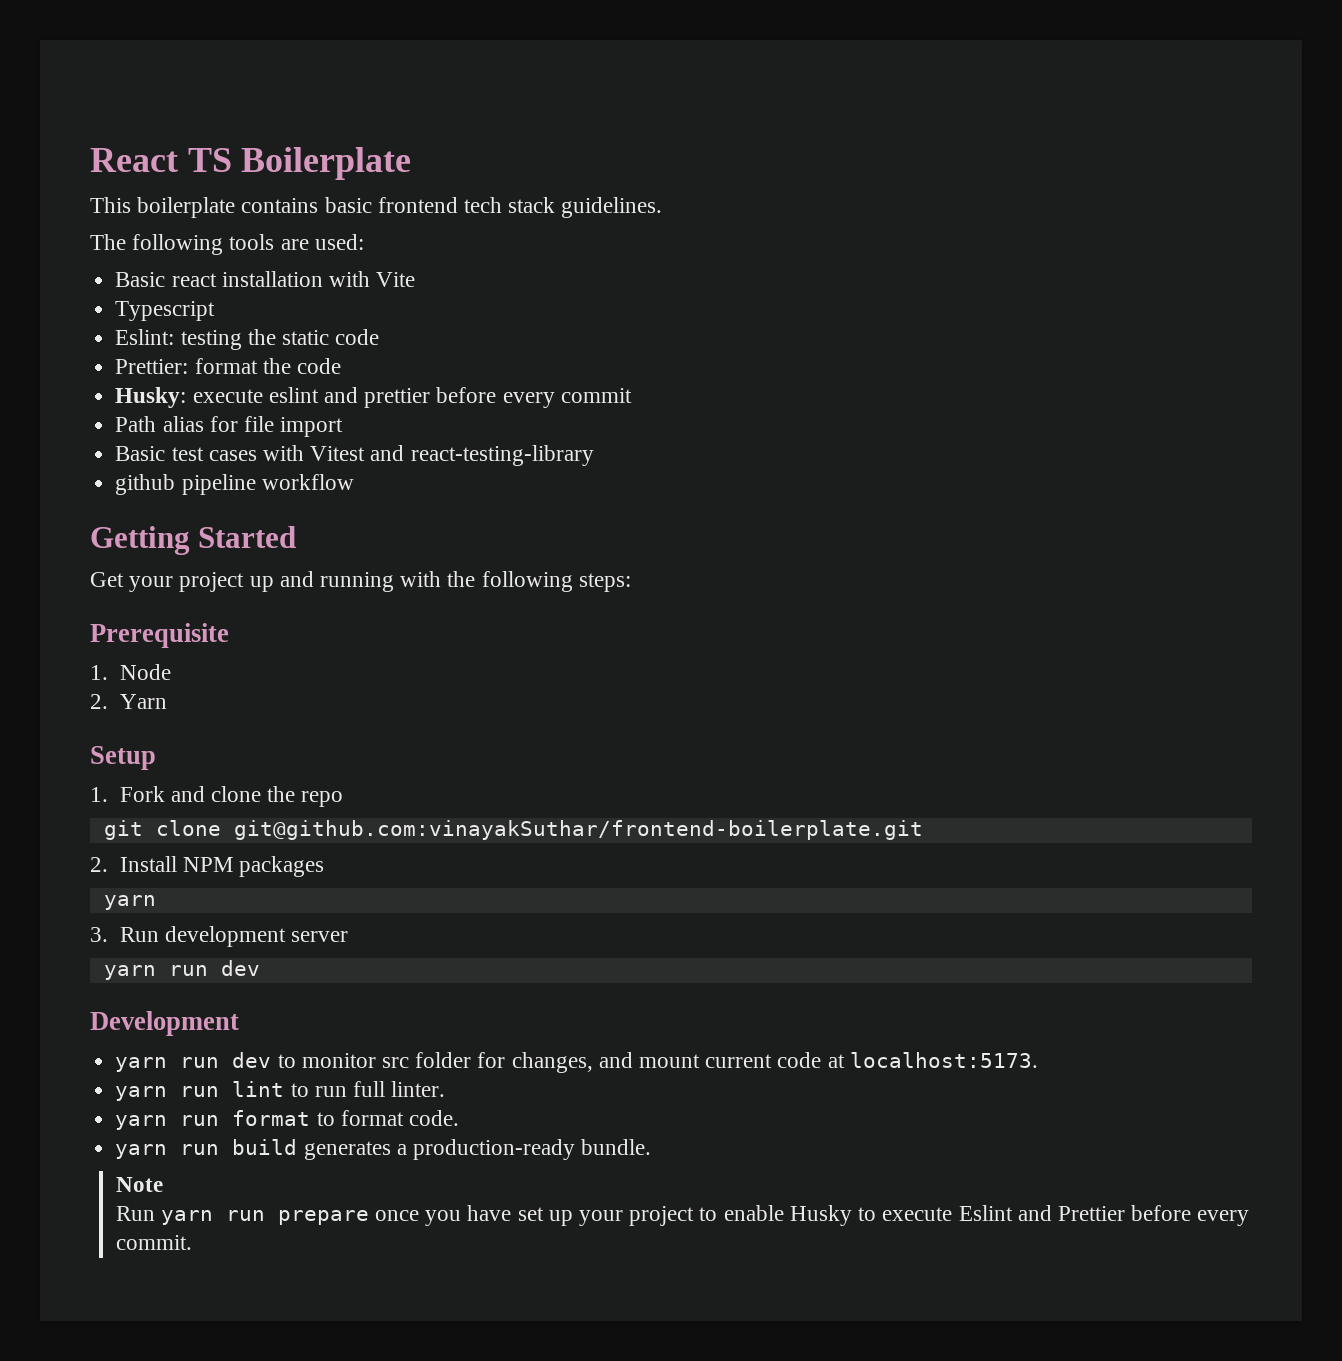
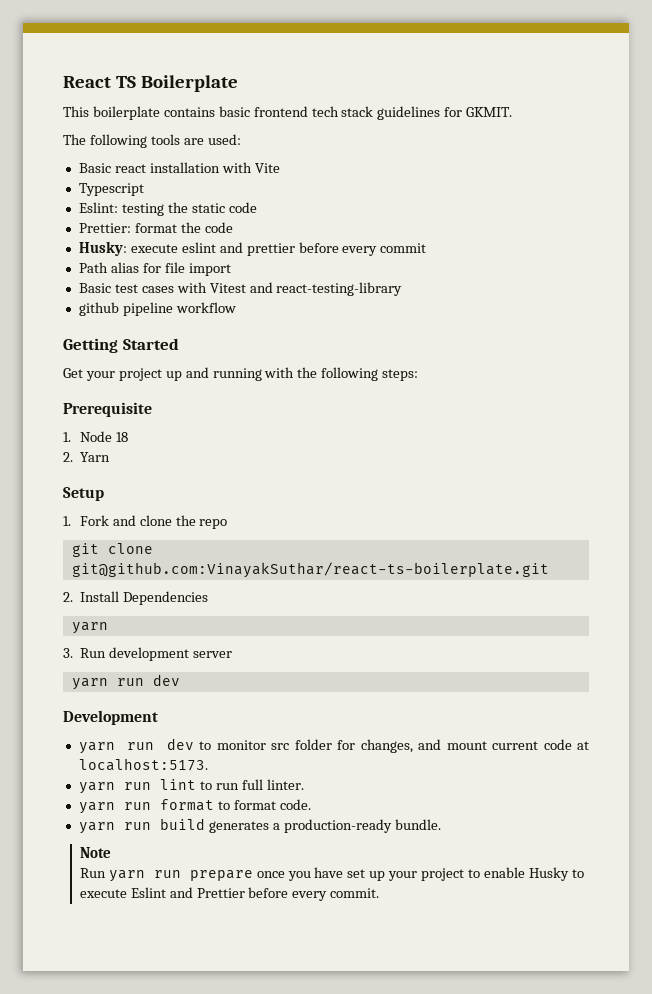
[561,197,663,218] guidelines. -> [377,106,513,120] guidelines for GKMIT.
(171, 672) none -> [115,432,128,442] 18
[233,820,923,840] git@github.com:vinayakSuthar/frontend-boilerplate.git -> [71,562,549,578] git@github.com:VinayakSuthar/react-ts-boilerplate.git
[182,856,324,877] NPM packages -> [123,591,209,605] Dependencies

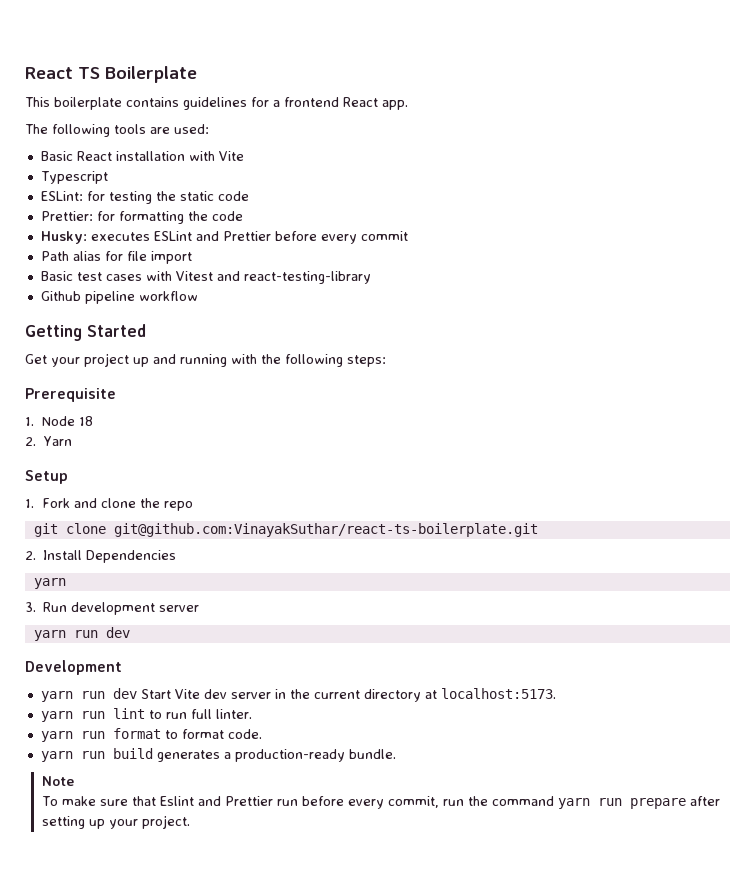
[218,106,513,120] basic frontend tech stack guidelines for GKMIT. -> [183,97,408,110] guidelines for a frontend React app.
[114,164,146,173] react -> [76,151,112,161] React
[78,202,118,213] Eslint: -> [40,191,105,201] ESLint: for
[134,223,177,233] format -> [96,211,184,224] for formatting
[130,242,295,256] execute eslint and prettier -> [90,231,271,241] executes ESLint and Prettier
[78,302,119,316] github -> [40,291,81,301] Github
[199,739,572,753] to monitor src folder for changes, and mount current code -> [140,689,421,702] Start Vite dev server in the current directory
[79,867,584,882] [79,887,380,901] Run yarn run prepare once you have set up your project to enable Husky to execute Eslint and Prettier before every commit. -> [41,796,720,809] [41,815,190,829] To make sure that Eslint and Prettier run before every commit, run the command yarn run prepare after setting up your project.

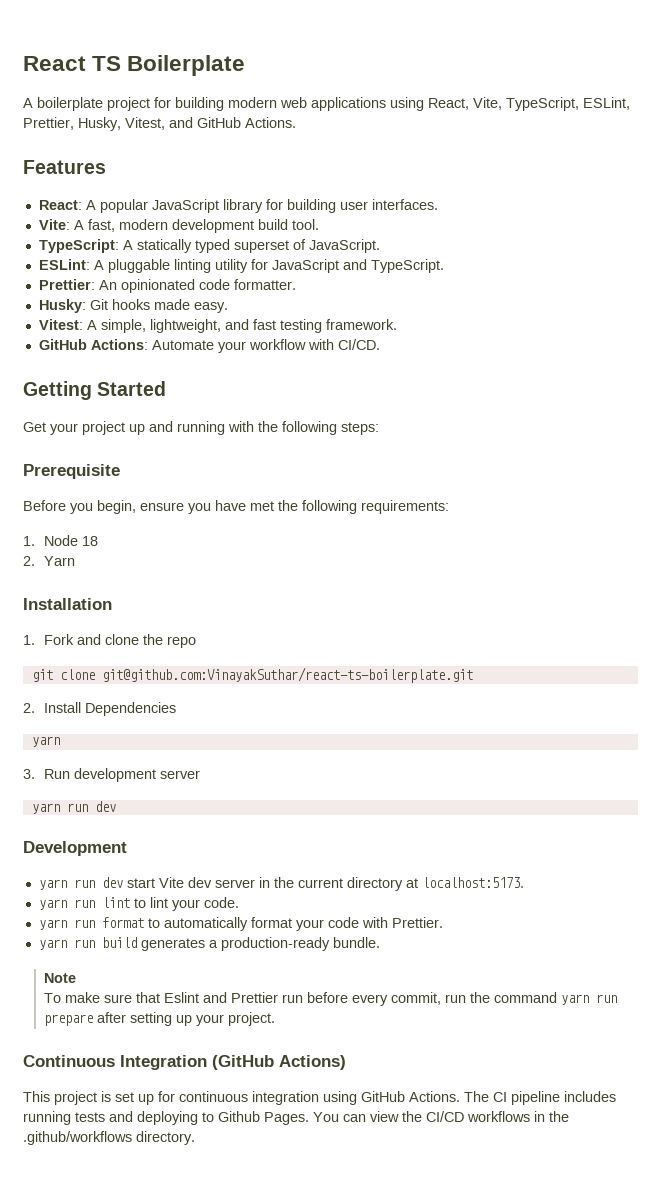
[25,97,408,110] [25,124,209,137] [40,151,244,161] [40,171,108,184] [40,191,249,204] [40,211,243,224] This boilerplate contains guidelines for a frontend React app. // The following tools are used: // Basic React installation with Vite // Typescript // ESLint: for testing the static code // Prettier: for formatting the code -> [23,97,630,111] [23,117,296,131] [23,160,106,174] [38,199,438,213] [38,219,319,233] [38,239,380,253] [38,259,444,273] [38,279,296,293] A boilerplate project for building modern web applications using React, Vite, TypeScript, ESLint, Prettier, Husky, Vitest, and GitHub Actions. // Features // React: A popular JavaScript library for building user interfaces. // Vite: A fast, modern development build tool. // TypeScript: A statically typed superset of JavaScript. // ESLint: A pluggable linting utility for JavaScript and TypeScript. // Prettier: An opinionated code formatter.
[90,231,408,244] [40,251,192,264] [40,271,371,284] [40,291,198,304] executes ESLint and Prettier before every commit // Path alias for file import // Basic test cases with Vitest and react-testing-library // Github pipeline workflow -> [89,299,228,313] [38,319,397,333] [38,339,380,353] Git hooks made easy. // Vitest: A simple, lightweight, and fast testing framework. // GitHub Actions: Automate your workflow with CI/CD.
(116, 395) none -> [23,500,449,514] // Before you begin, ensure you have met the following requirements:
[25,470,68,484] Setup -> [23,598,112,610] Installation
[140,689,171,699] Start -> [126,878,155,888] start
[165,709,252,719] run full linter. -> [149,897,239,911] lint your code.
[181,729,262,739] format code. -> [163,917,443,931] automatically format your code with Prettier.
(190, 822) none -> [23,1055,346,1070] [23,1091,616,1105] [23,1111,569,1125] [23,1131,195,1145] // Continuous Integration (GitHub Actions) // This project is set up for continuous integration using GitHub Actions. The CI pipeline includes running tests and deploying to Github Pages. You can view the CI/CD workflows in the .github/workflows directory.

